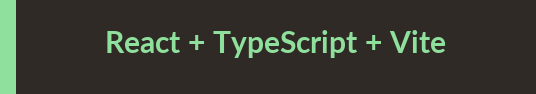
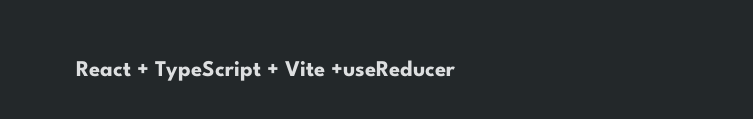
(446, 41) none -> [331,60,456,77] +useReducer

